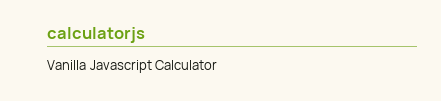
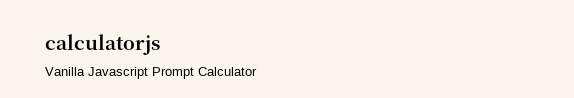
(152, 66) none -> [152,67,194,79] Prompt

